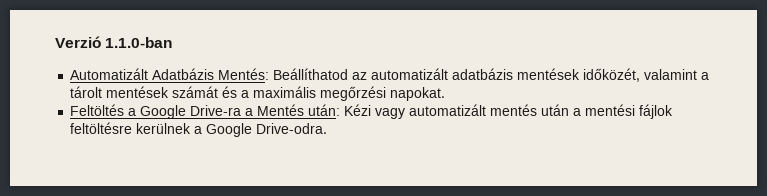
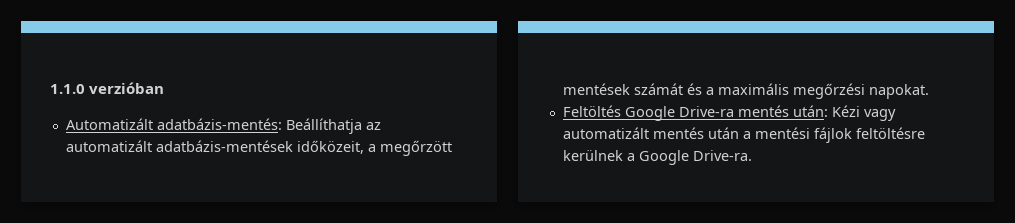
[55,36,173,48] Verzió 1.1.0-ban -> [50,82,165,94] 1.1.0 verzióban
[152,68,710,82] [70,86,103,98] Adatbázis Mentés: Beállíthatod az automatizált adatbázis mentések időközét, valamint a tárolt -> [156,118,381,134] [65,140,452,156] adatbázis-mentés: Beállíthatja az automatizált adatbázis-mentések időközeit, a megőrzött
[128,108,137,116] a -> (621, 111) none
[245,104,305,116] a Mentés -> [737,105,789,117] mentés
[256,123,328,134] Drive-odra. -> [692,150,752,161] Drive-ra.

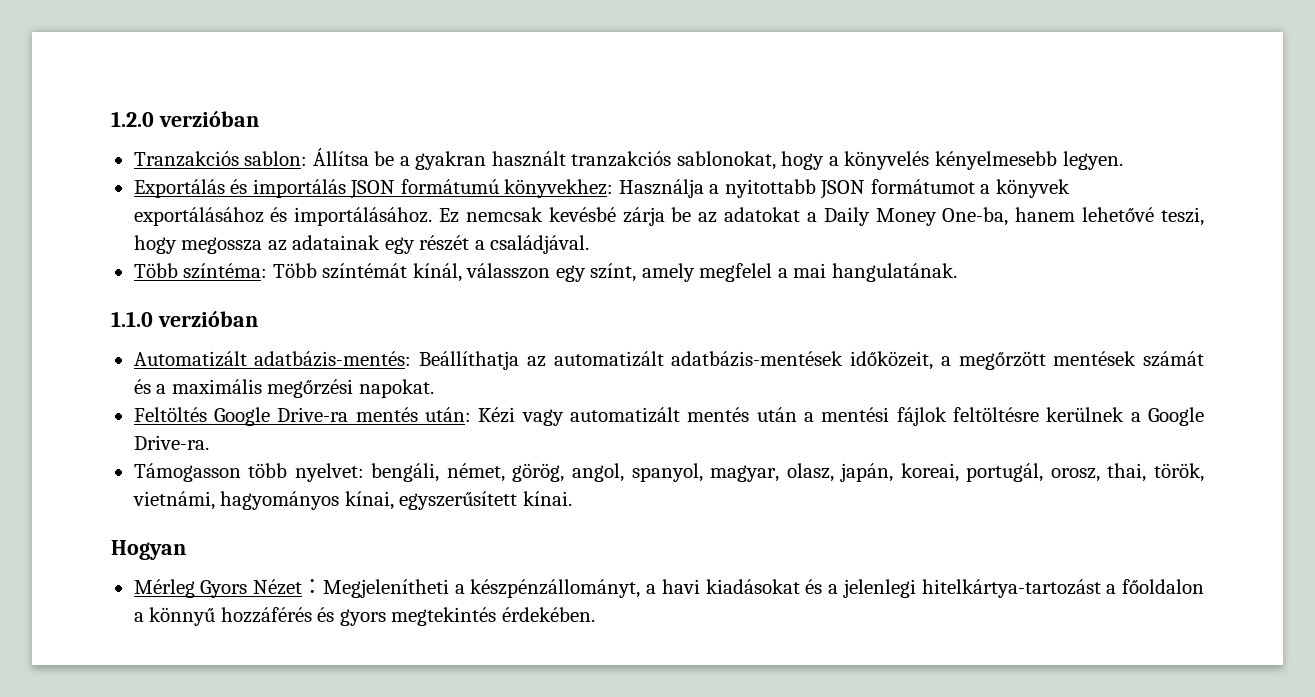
(50, 89) none -> [111,111,259,127] [133,148,1123,170] [133,179,1070,199] [133,207,1205,226] [133,235,590,254] [133,263,957,282] 1.2.0 verzióban // Tranzakciós sablon: Állítsa be a gyakran használt tranzakciós sablonokat, hogy a könyvelés kényelmesebb legyen. // Exportálás és importálás JSON formátumú könyvekhez: Használja a nyitottabb JSON formátumot a könyvek exportálásához és importálásához. Ez nemcsak kevésbé zárja be az adatokat a Daily Money One-ba, hanem lehetővé teszi, hogy megossza az adatainak egy részét a családjával. // Több színtéma: Több színtémát kínál, válasszon egy színt, amely megfelel a mai hangulatának. //
(752, 155) none -> [133,463,1205,482] [132,491,572,510] [111,540,186,560] [133,579,1204,598] [133,607,595,626] // Támogasson több nyelvet: bengáli, német, görög, angol, spanyol, magyar, olasz, japán, koreai, portugál, orosz, thai, török, vietnámi, hagyományos kínai, egyszerűsített kínai. // Hogyan // Mérleg Gyors Nézet：Megjelenítheti a készpénzállományt, a havi kiadásokat és a jelenlegi hitelkártya-tartozást a főoldalon a könnyű hozzáférés és gyors megtekintés érdekében.

